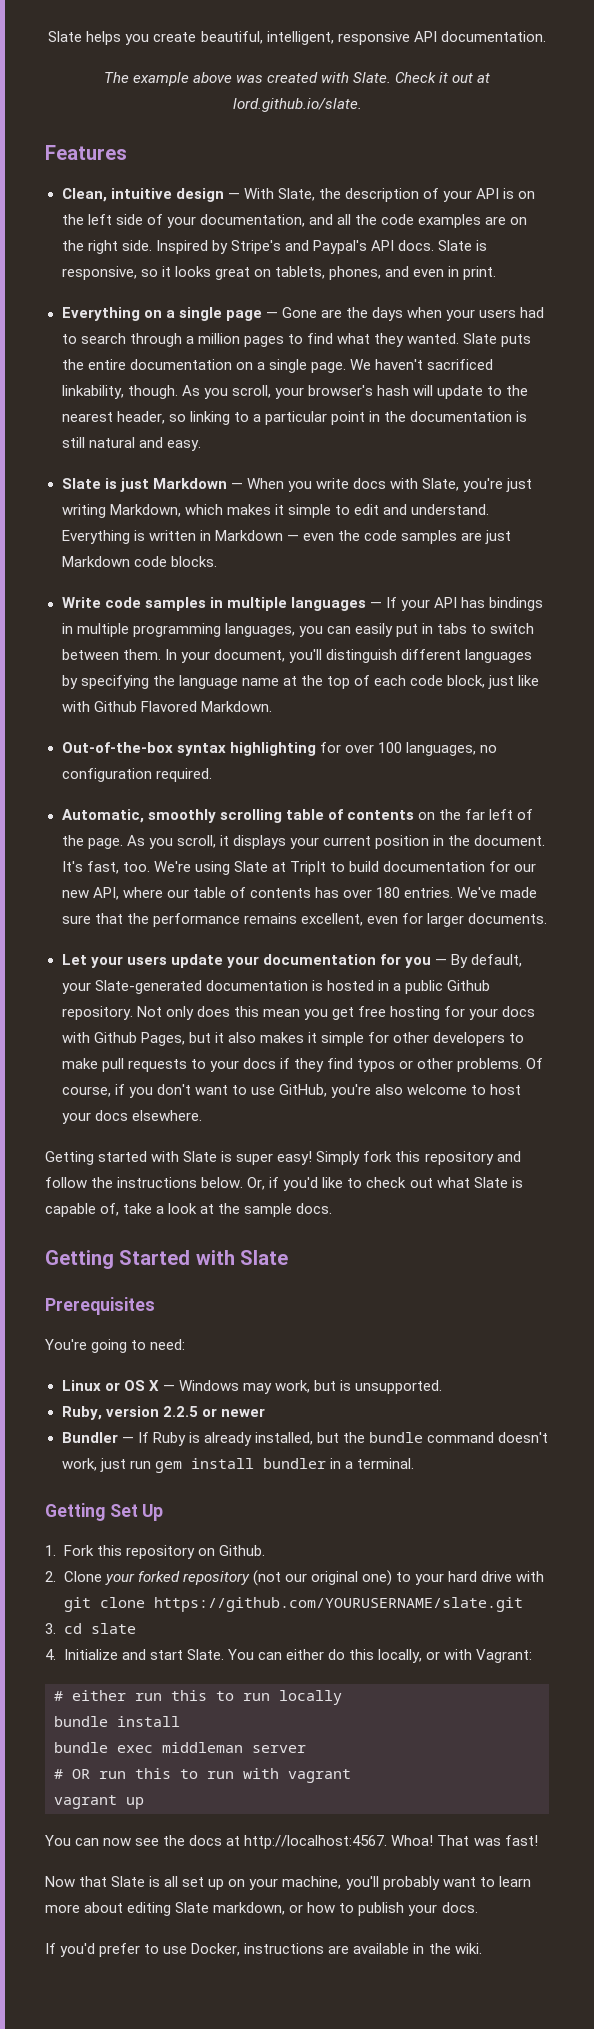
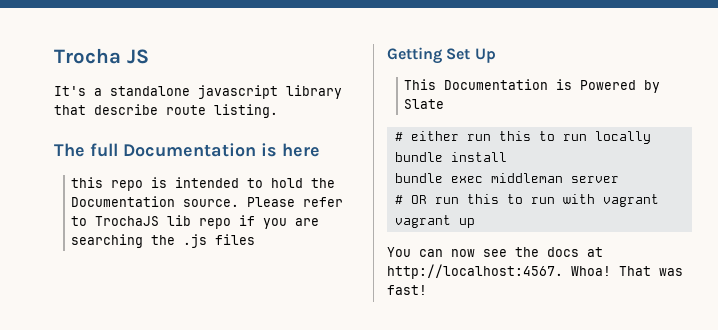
[48,31,546,45] [103,72,491,86] [232,98,362,112] [45,145,127,160] [61,188,536,202] [61,214,528,228] [61,240,488,254] [61,266,497,280] [61,307,545,321] [61,333,532,347] [61,359,493,373] [61,385,529,399] [61,411,528,425] [61,437,201,451] [61,478,533,492] [61,504,489,518] [61,530,512,544] [61,556,217,567] [61,597,544,611] [61,623,535,637] [61,649,532,663] [61,675,540,689] [61,701,272,712] [61,742,497,756] [61,768,212,782] [61,809,534,823] [61,835,546,849] [61,861,537,875] [61,887,538,900] [61,913,547,927] [61,954,522,968] [61,980,490,994] [61,1006,536,1020] [61,1032,525,1046] [61,1058,544,1072] [61,1084,522,1098] [61,1110,202,1124] [45,1151,521,1165] [45,1177,523,1191] [45,1203,333,1217] [45,1250,289,1269] [45,1297,155,1315] [45,1339,186,1353] [61,1380,443,1394] [61,1406,265,1420] [61,1432,549,1446] [61,1458,414,1473] [45,1503,164,1521] [45,1545,265,1559] [45,1570,545,1586] [63,1597,523,1612] [45,1623,136,1634] [45,1649,533,1663] Slate helps you create beautiful, intelligent, responsive API documentation. // The example above was created with Slate. Check it out at lord.github.io/slate. // Features // Clean, intuitive design — With Slate, the description of your API is on the left side of your documentation, and all the code examples are on the right side. Inspired by Stripe's and Paypal's API docs. Slate is responsive, so it looks great on tablets, phones, and even in print. // Everything on a single page — Gone are the days when your users had to search through a million pages to find what they wanted. Slate puts the entire documentation on a single page. We haven't sacrificed linkability, though. As you scroll, your browser's hash will update to the nearest header, so linking to a particular point in the documentation is still natural and easy. // Slate is just Markdown — When you write docs with Slate, you're just writing Markdown, which makes it simple to edit and understand. Everything is written in Markdown — even the code samples are just Markdown code blocks. // Write code samples in multiple languages — If your API has bindings in multiple programming languages, you can easily put in tabs to switch between them. In your document, you'll distinguish different languages by specifying the language name at the top of each code block, just like with Github Flavored Markdown. // Out-of-the-box syntax highlighting for over 100 languages, no configuration required. // Automatic, smoothly scrolling table of contents on the far left of the page. As you scroll, it displays your current position in the document. It's fast, too. We're using Slate at TripIt to build documentation for our new API, where our table of contents has over 180 entries. We've made sure that the performance remains excellent, even for larger documents. // Let your users update your documentation for you — By default, your Slate-generated documentation is hosted in a public Github repository. Not only does this mean you get free hosting for your docs with Github Pages, but it also makes it simple for other developers to make pull requests to your docs if they find typos or other problems. Of course, if you don't want to use GitHub, you're also welcome to host your docs elsewhere. // Getting started with Slate is super easy! Simply fork this repository and follow the instructions below. Or, if you'd like to check out what Slate is capable of, take a look at the sample docs. // Getting Started with Slate // Prerequisites // You're going to need: // Linux or OS X — Windows may work, but is unsupported. // Ruby, version 2.2.5 or newer // Bundler — If Ruby is already installed, but the bundle command doesn't work, just run gem install bundler in a terminal. // Getting Set Up // 1. Fork this repository on Github. // 2. Clone your forked repository (not our original one) to your hard drive with git clone https://github.com/YOURUSERNAME/slate.git // 3. cd slate // 4. Initialize and start Slate. You can either do this locally, or with Vagrant: -> [54,48,149,64] [54,85,342,99] [54,104,278,118] [54,143,320,157] [71,177,336,191] [71,196,344,207] [71,215,320,229] [71,234,256,248] [387,47,496,64] [404,79,661,93] [404,99,445,109] Trocha JS // It's a standalone javascript library that describe route listing. // The full Documentation is here // this repo is intended to hold the Documentation source. Please refer to TrochaJS lib repo if you are searching the .js files // Getting Set Up // This Documentation is Powered by Slate
[45,1876,531,1890] [45,1902,478,1916] [45,1943,482,1957] // Now that Slate is all set up on your machine, you'll probably want to learn more about editing Slate markdown, or how to publish your docs. // If you'd prefer to use Docker, instructions are available in the wiki. -> (427, 290) none

